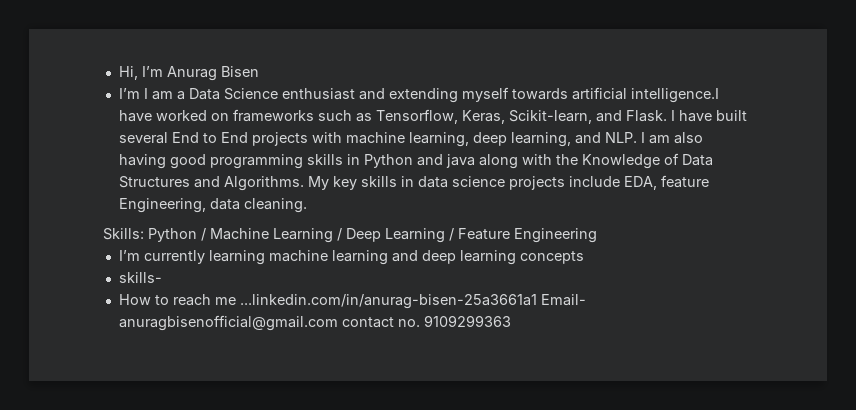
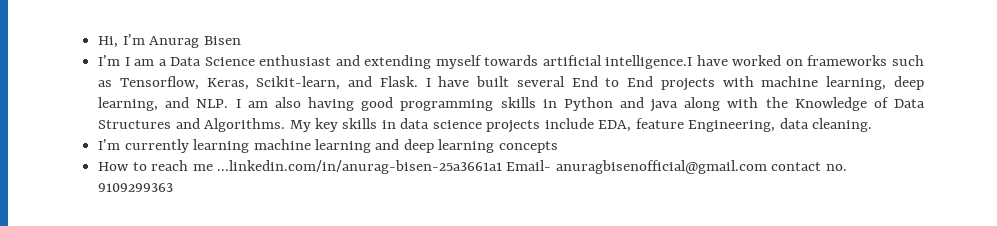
[103,228,597,243] // Skills: Python / Machine Learning / Deep Learning / Feature Engineering -> (872, 125) none
[118,272,162,283] // skills- -> (558, 147) none

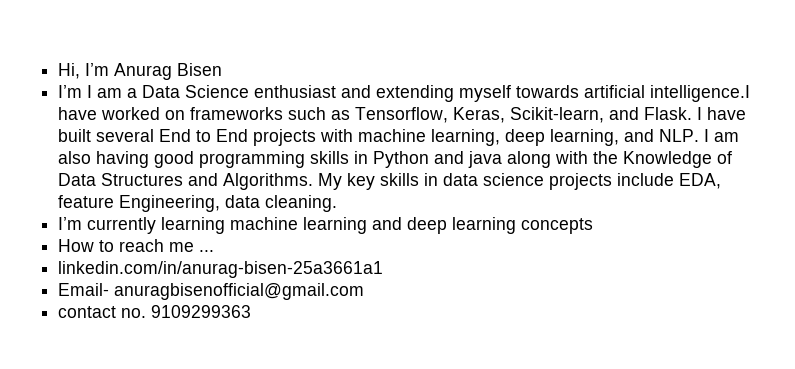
[216,160,502,174] ...linkedin.com/in/anurag-bisen-25a3661a1 -> [199,250,215,252] [58,261,384,278] ... // linkedin.com/in/anurag-bisen-25a3661a1 //
(767, 167) none -> (365, 291) //

